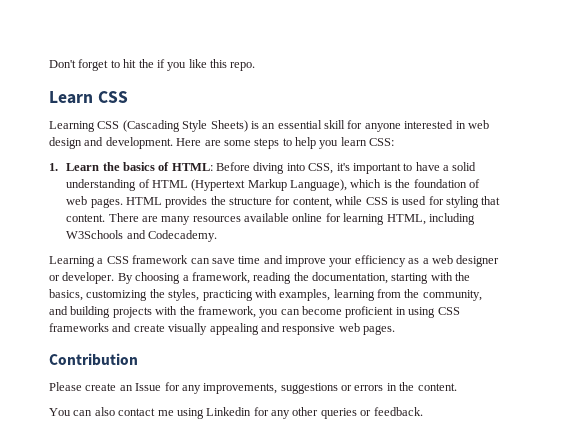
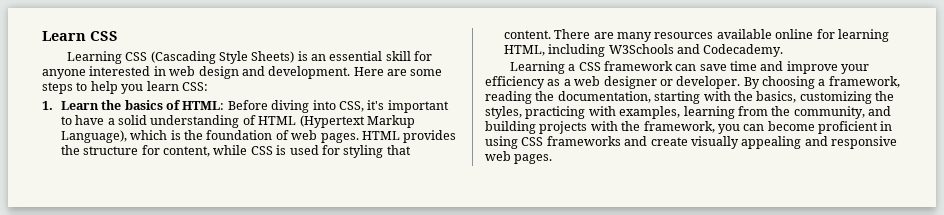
[49,59,256,71] Don't forget to hit the if you like this repo. // -> (42, 36) none
[49,353,138,366] [49,382,457,394] [49,407,423,419] // Contribution // Please create an Issue for any improvements, suggestions or errors in the content. // You can also contact me using Linkedin for any other queries or feedback. -> (553, 159) none

